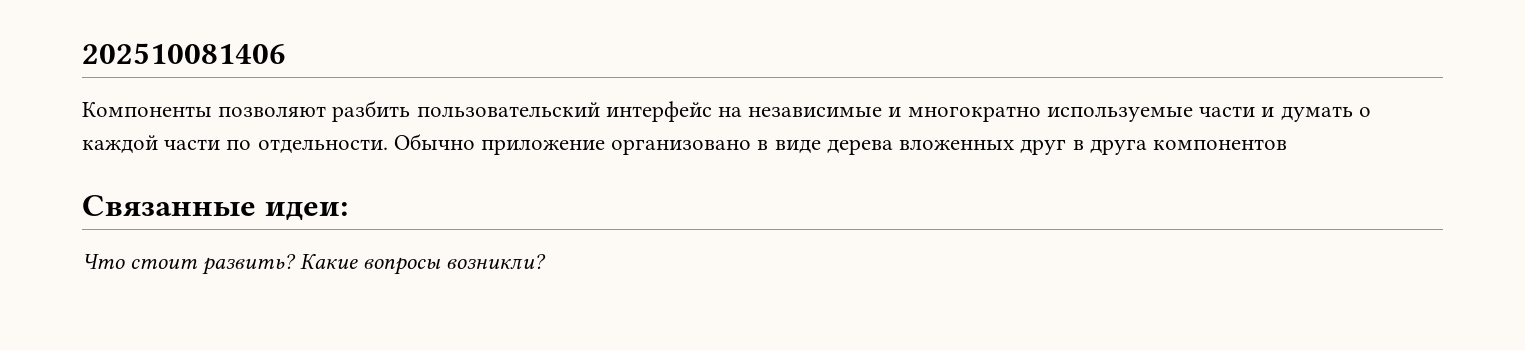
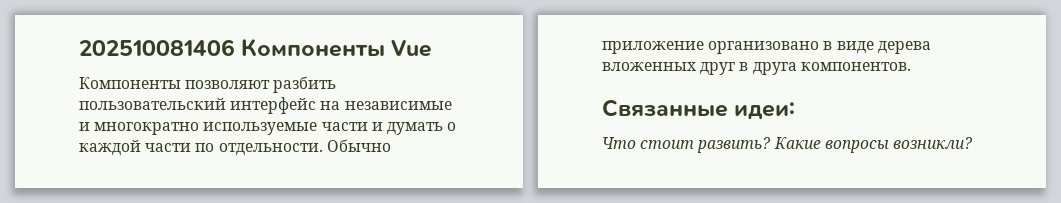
(286, 53) none -> [241,38,433,57] Компоненты Vue
[1152,139,1287,150] компонентов -> [800,62,911,71] компонентов.

